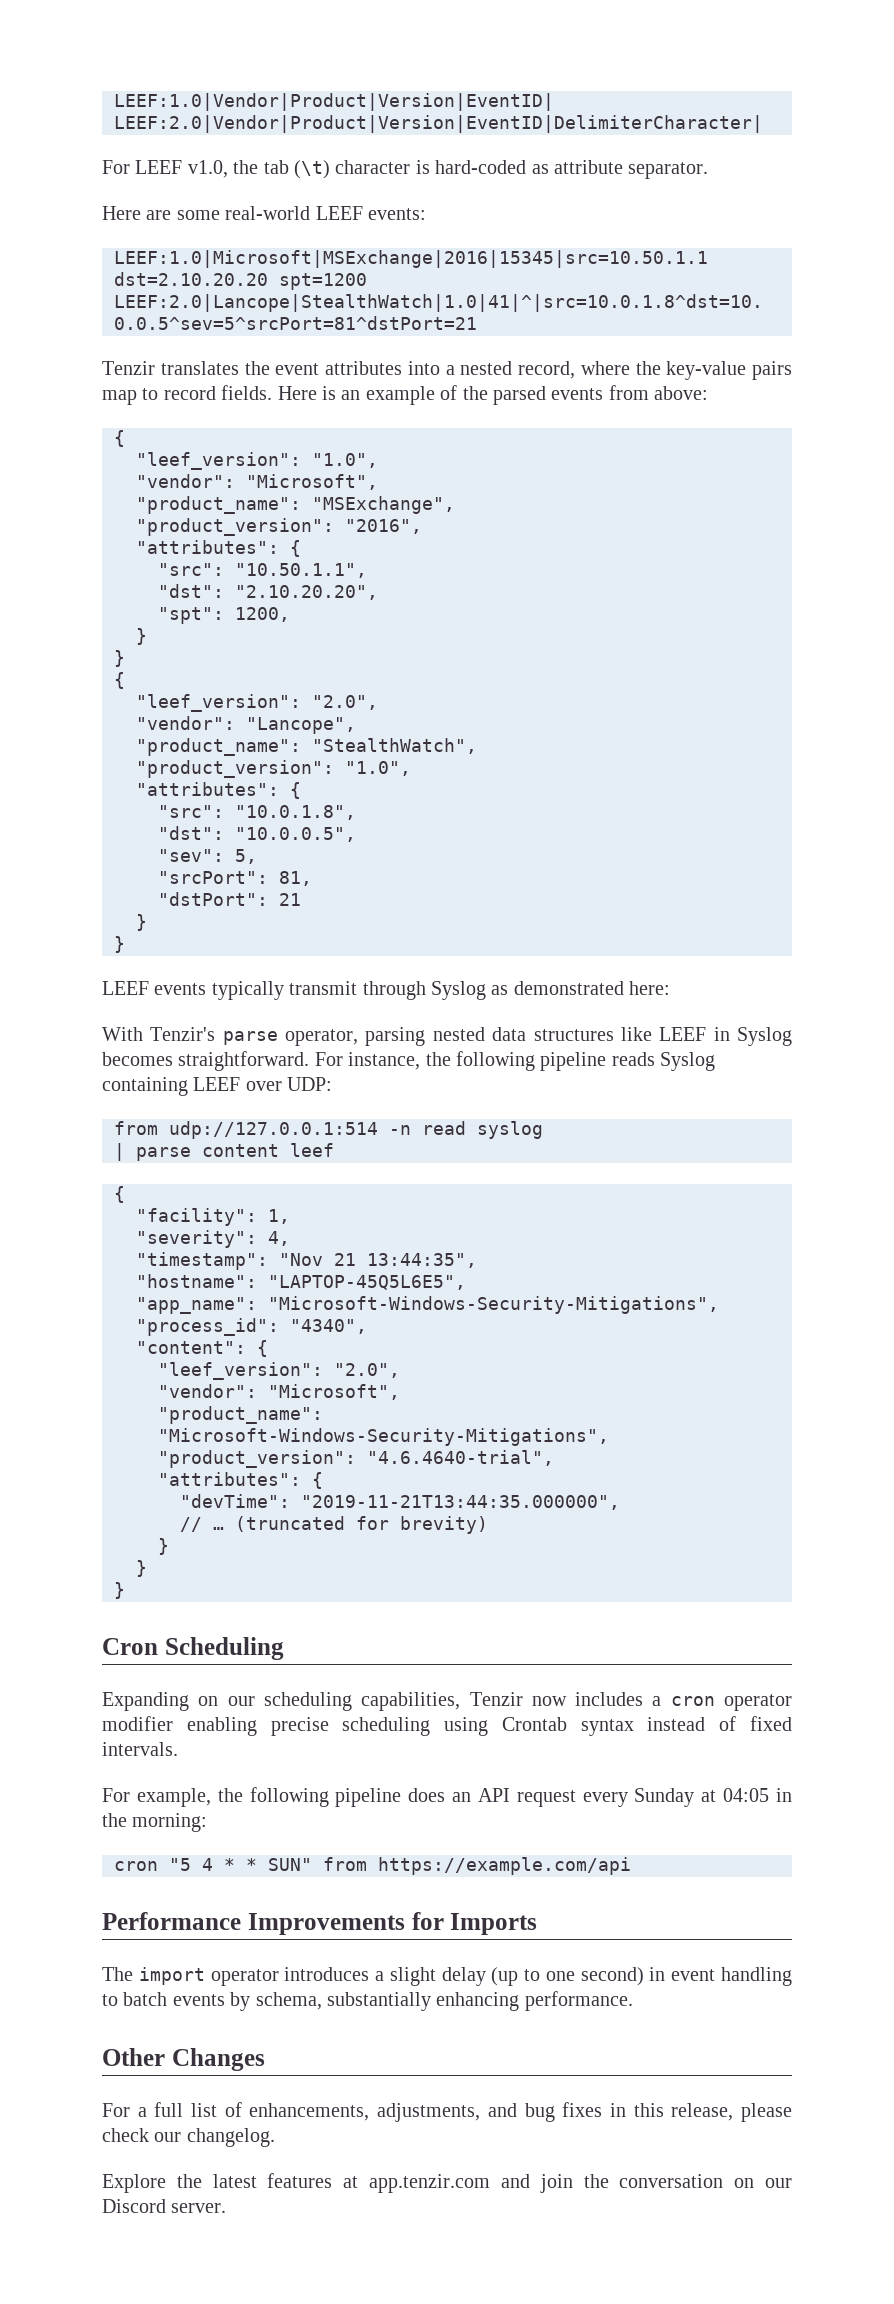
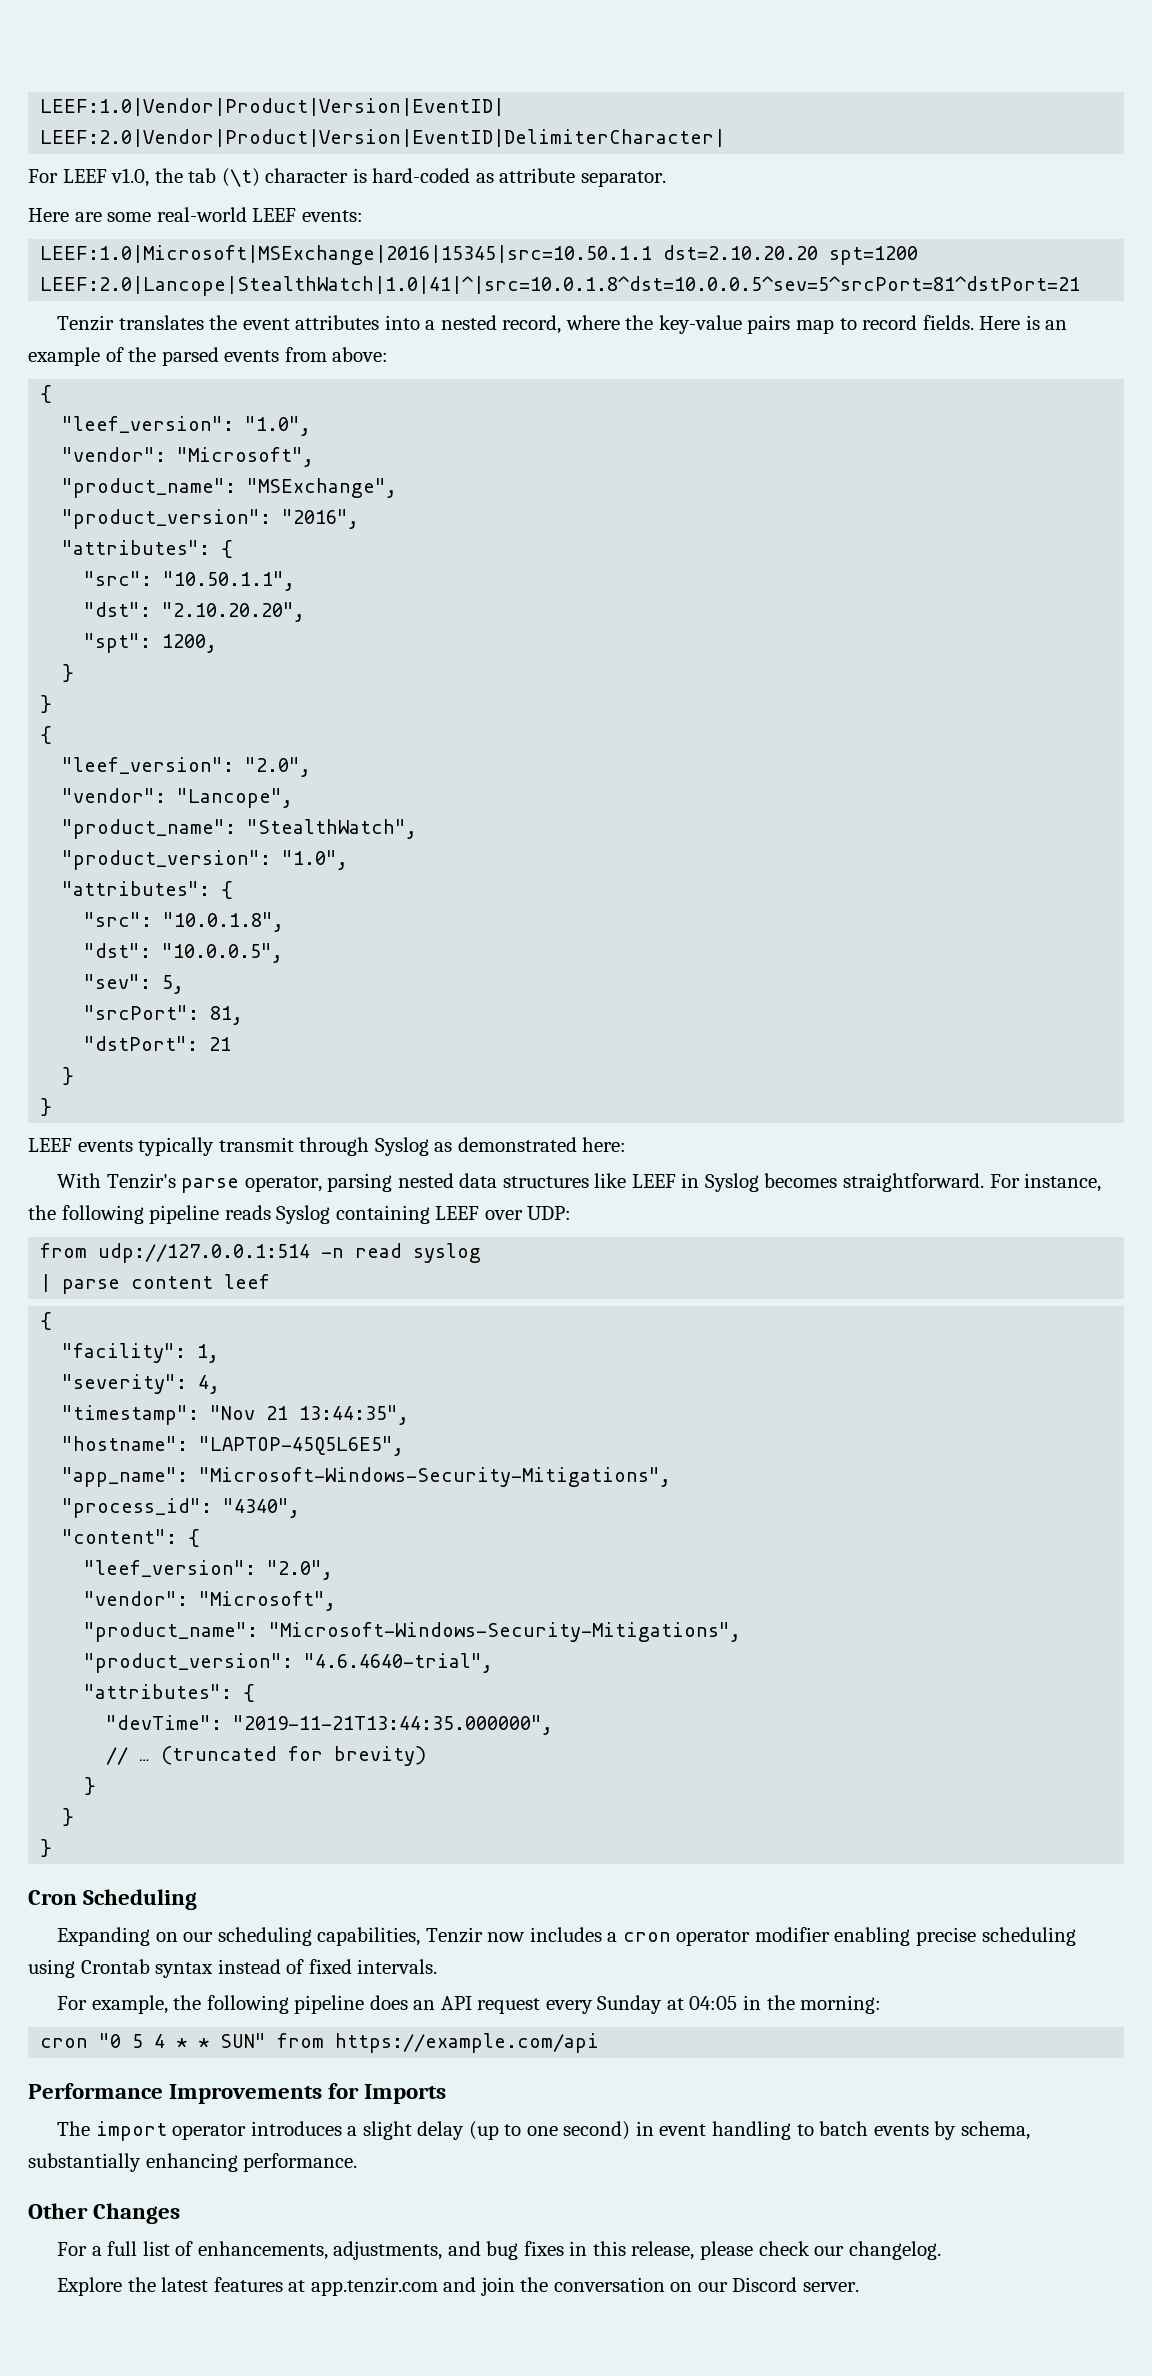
[169,1858,191,1871] "5 -> [99,2033,144,2048] "0 5

